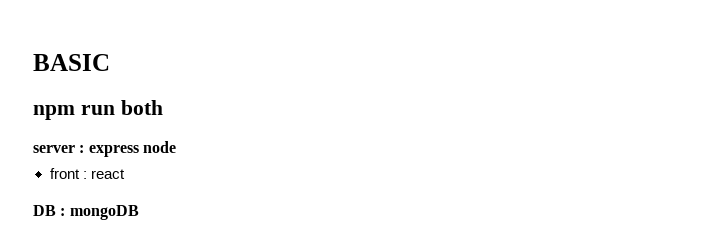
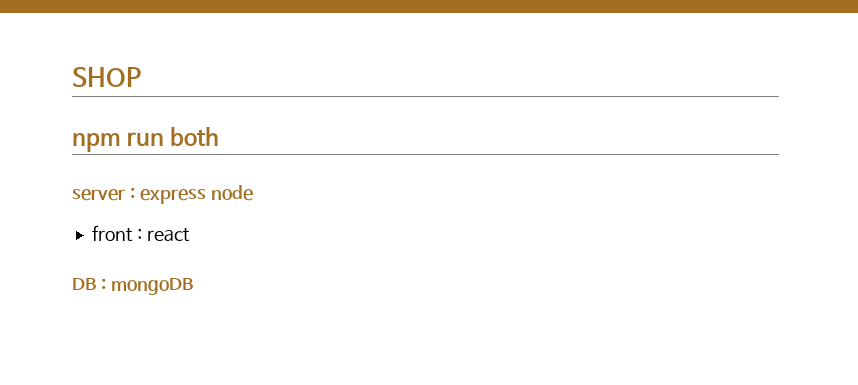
[33,54,110,71] BASIC -> [72,67,141,87] SHOP

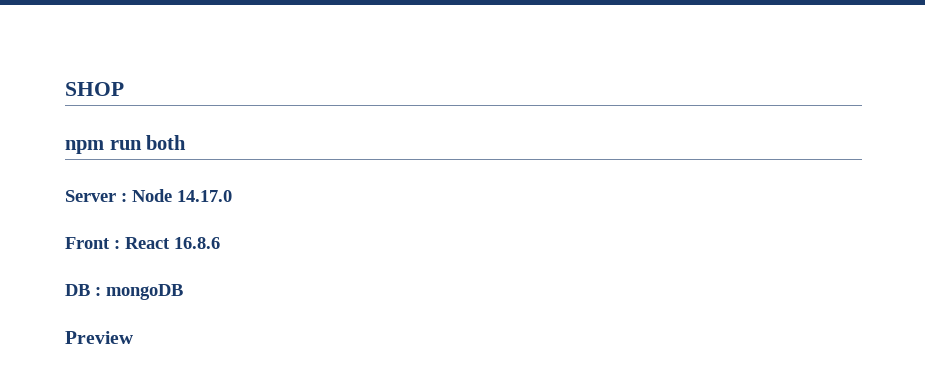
[72,185,253,204] [91,225,190,242] server : express node // front : react -> [65,189,232,202] [65,237,220,249] Server : Node 14.17.0 // Front : React 16.8.6
(193, 286) none -> [65,331,133,344] // Preview

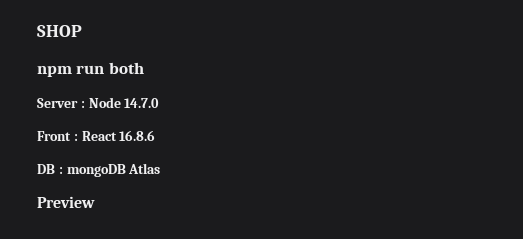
[177,190,232,202] 14.17.0 -> [124,98,160,108] 14.7.0
(183, 292) none -> [128,163,161,174] Atlas

